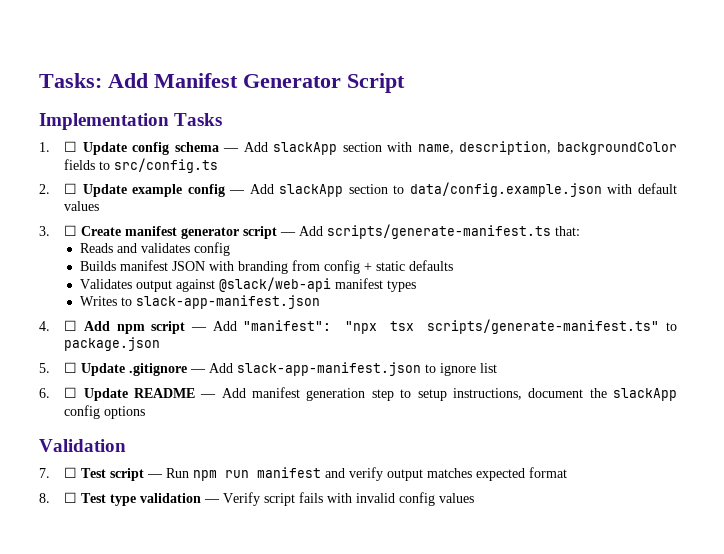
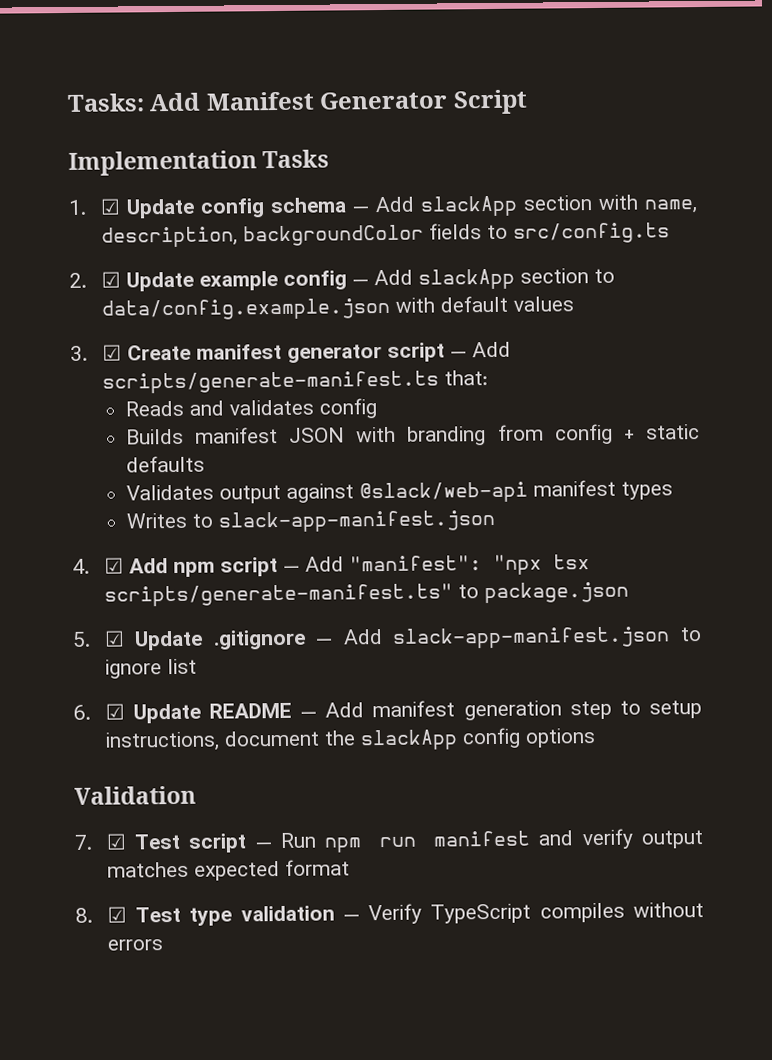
[64,141,78,152] ☐ -> [99,198,121,215] ☑
[64,183,78,194] ☐ -> [100,271,121,288] ☑
[64,225,78,236] ☐ -> [101,344,122,361] ☑
[64,320,78,331] ☐ -> [103,557,124,574] ☑
[64,362,78,373] ☐ -> [103,630,125,647] ☑
[64,387,78,398] ☐ -> [104,703,125,720] ☑
[64,467,78,478] ☐ -> [105,833,126,850] ☑
[64,492,78,503] ☐ -> [106,906,127,923] ☑
[264,492,475,506] script fails with invalid config values -> [430,902,705,924] [106,939,163,951] TypeScript compiles without errors

